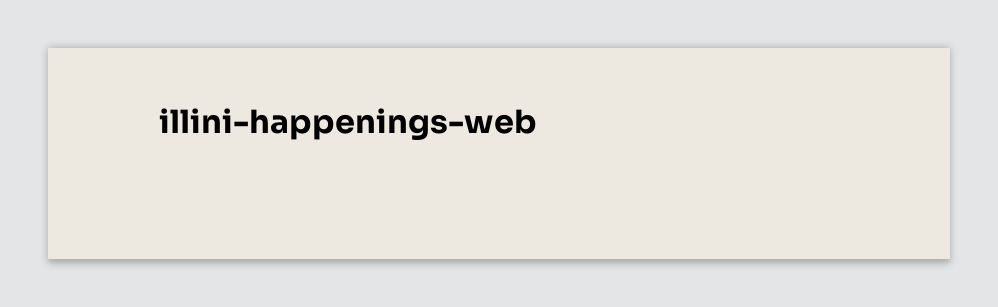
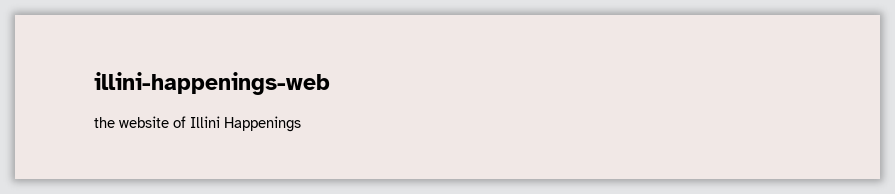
(537, 124) none -> [94,116,301,132] // the website of Illini Happenings

